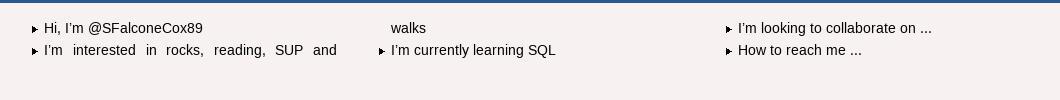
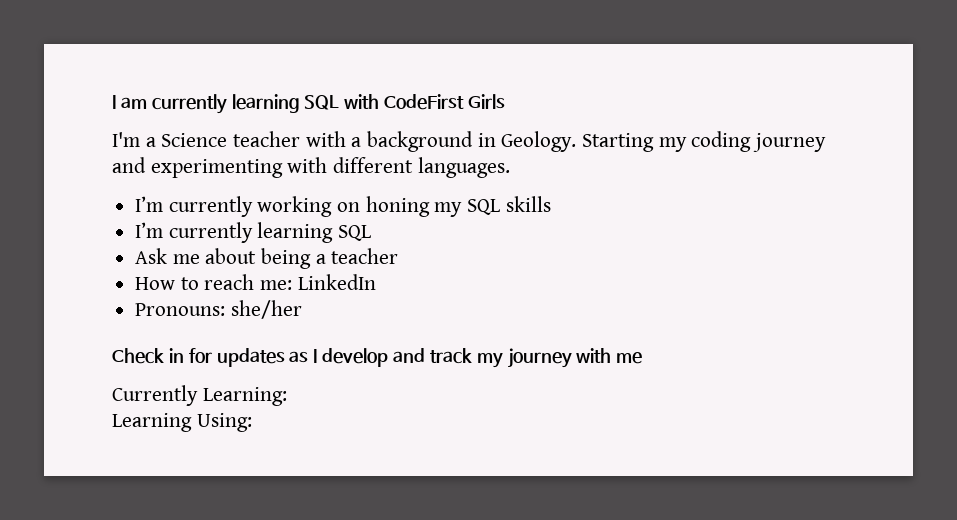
[44,22,204,35] [44,44,337,58] [390,22,427,33] [391,44,557,58] [738,22,933,36] [738,44,863,55] Hi, I’m @SFalconeCox89 // I’m interested in rocks, reading, SUP and walks // I’m currently learning SQL // I’m looking to collaborate on ... // How to reach me ... -> [112,94,506,114] [112,131,827,152] [112,157,510,178] [135,196,551,217] [135,222,372,243] [135,248,399,269] [135,274,376,290] [135,300,302,319] [112,348,643,368] [112,385,287,406] [112,413,252,432] I am currently learning SQL with CodeFirst Girls // I'm a Science teacher with a background in Geology. Starting my coding journey and experimenting with different languages. // I’m currently working on honing my SQL skills // I’m currently learning SQL // Ask me about being a teacher // How to reach me: LinkedIn // Pronouns: she/her // Check in for updates as I develop and track my journey with me // Currently Learning: // Learning Using:

